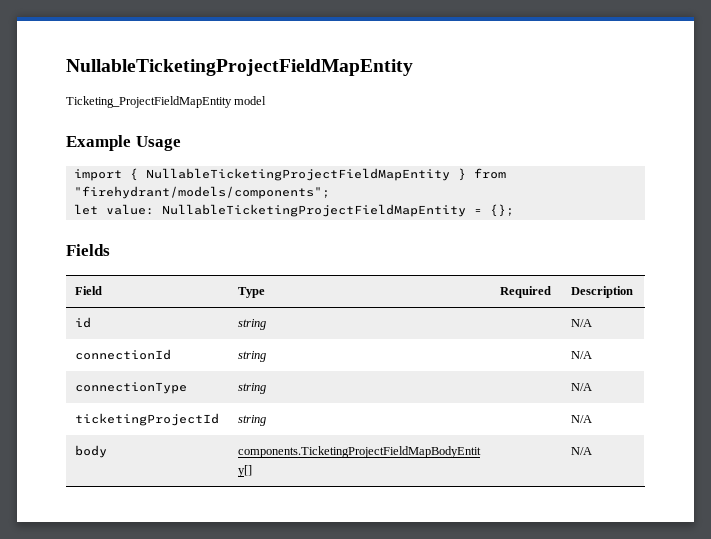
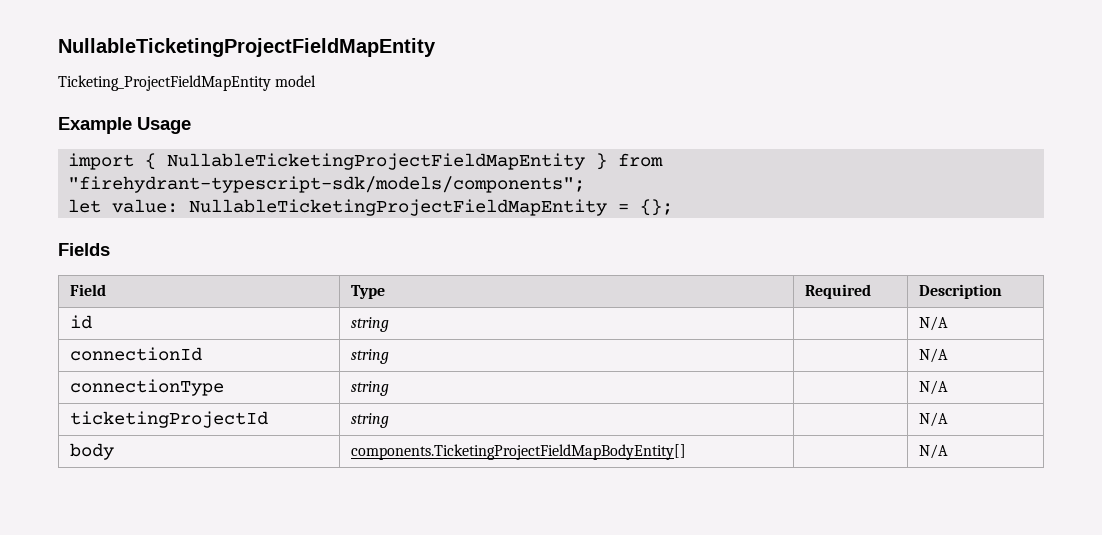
[73,186,330,199] "firehydrant/models/components"; -> [67,176,585,193] "firehydrant-typescript-sdk/models/components";

